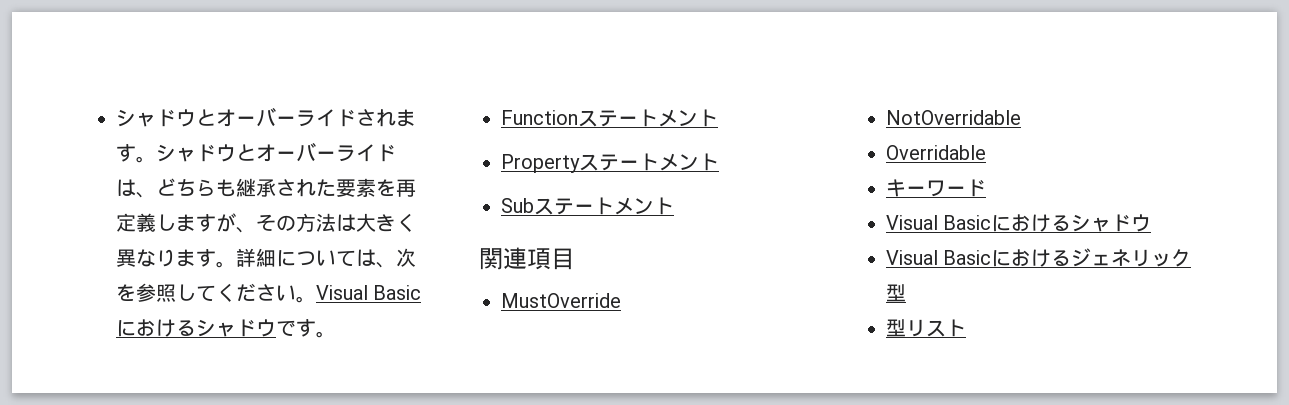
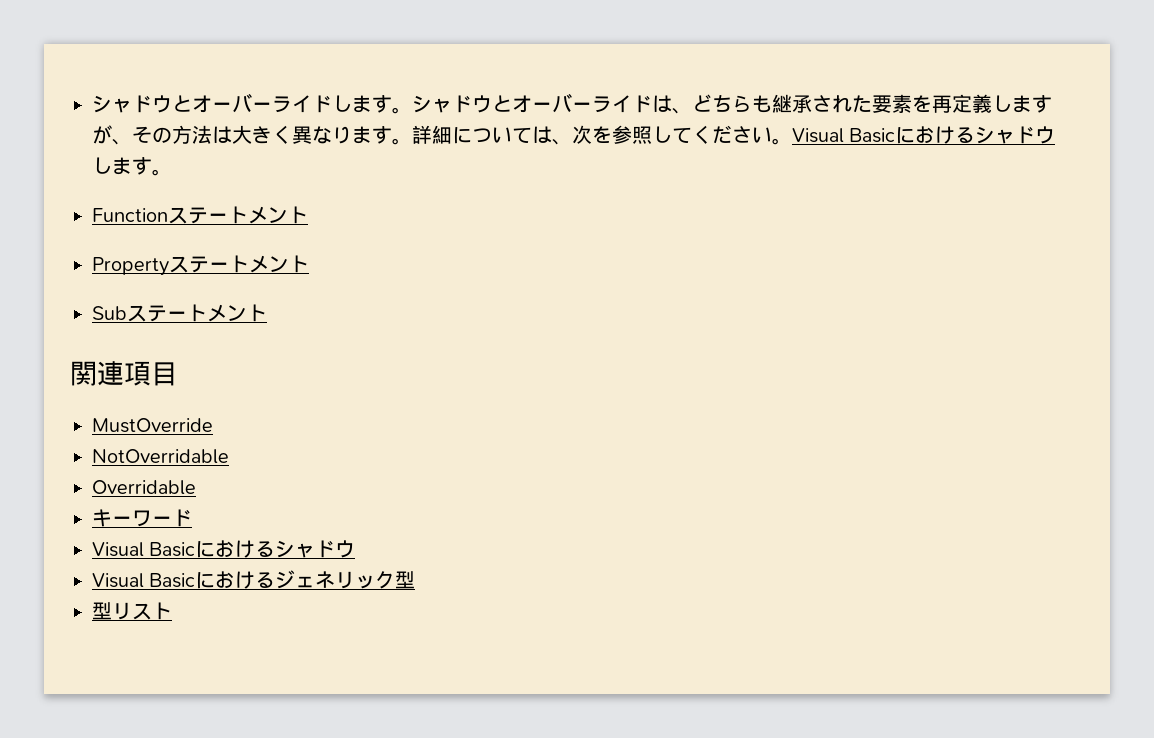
[116,107,396,127] シャドウとオーバーライドされ -> [92,93,352,113] シャドウとオーバーライドし
[276,320,296,337] で -> [92,157,132,175] しま

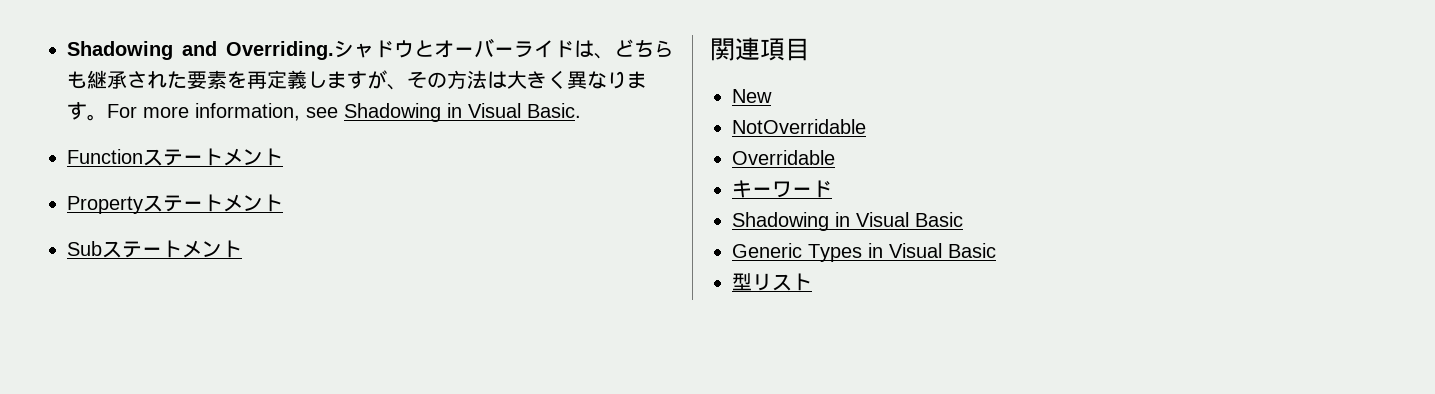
[92,93,412,114] シャドウとオーバーライドします。 -> [67,41,334,60] Shadowing and Overriding.
[412,125,1056,145] [92,157,172,176] 詳細については、次を参照してください。Visual Basicにおけるシャドウします。 -> [107,103,581,122] For more information, see Shadowing in Visual Basic.
[92,418,213,433] MustOverride -> [732,89,772,103] New
[92,540,356,558] [92,570,416,589] Visual Basicにおけるシャドウ // Visual Basicにおけるジェネリック型 -> [732,212,963,231] [732,243,996,262] Shadowing in Visual Basic // Generic Types in Visual Basic

